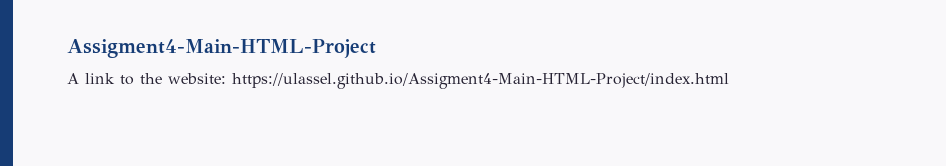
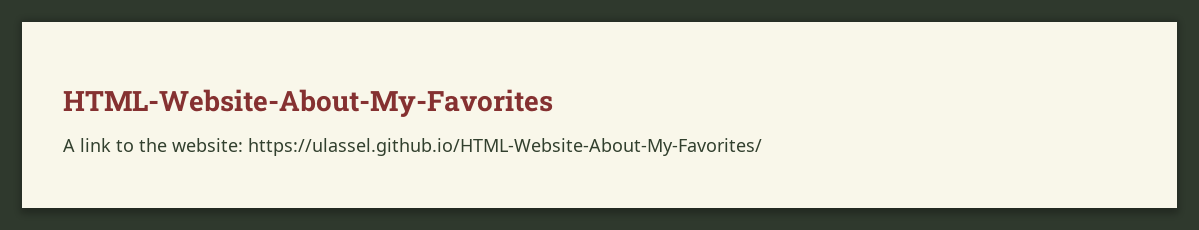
[67,39,376,58] Assigment4-Main-HTML-Project -> [63,89,553,117] HTML-Website-About-My-Favorites
[232,73,729,89] https://ulassel.github.io/Assigment4-Main-HTML-Project/index.html -> [248,138,762,156] https://ulassel.github.io/HTML-Website-About-My-Favorites/

